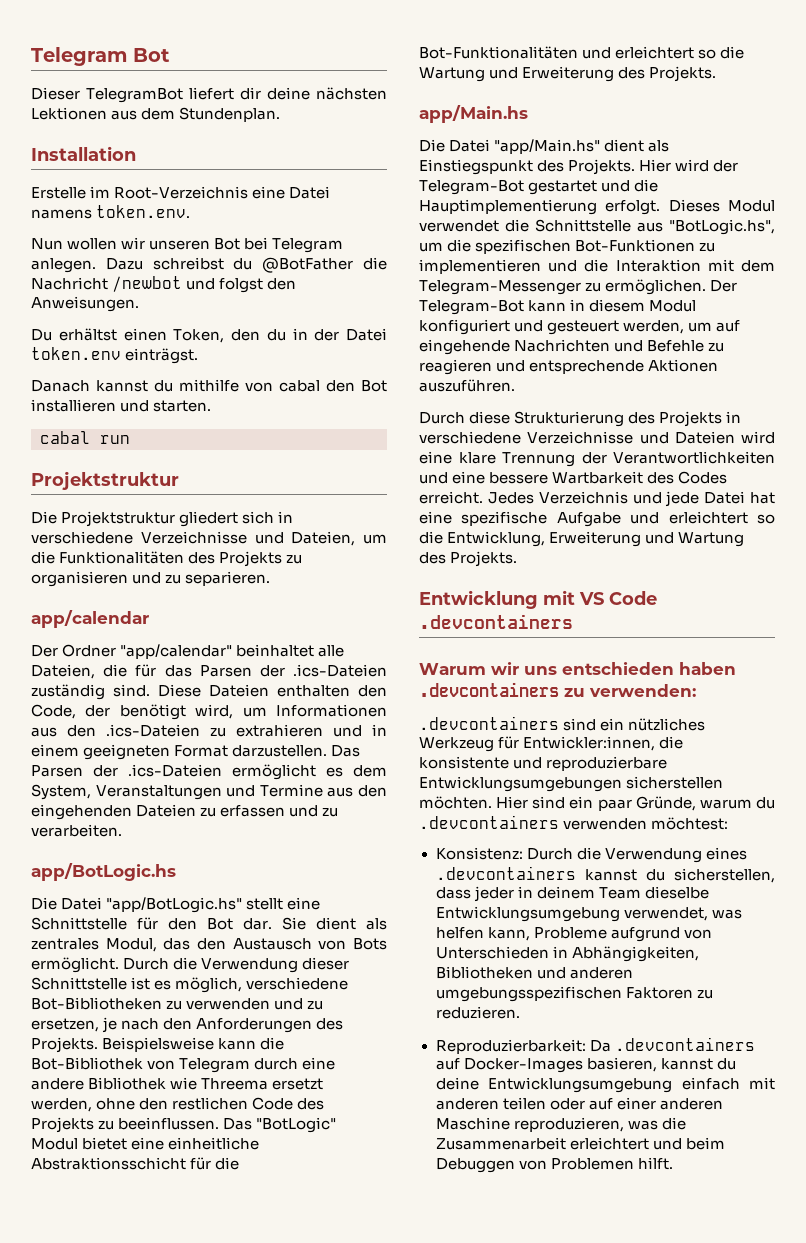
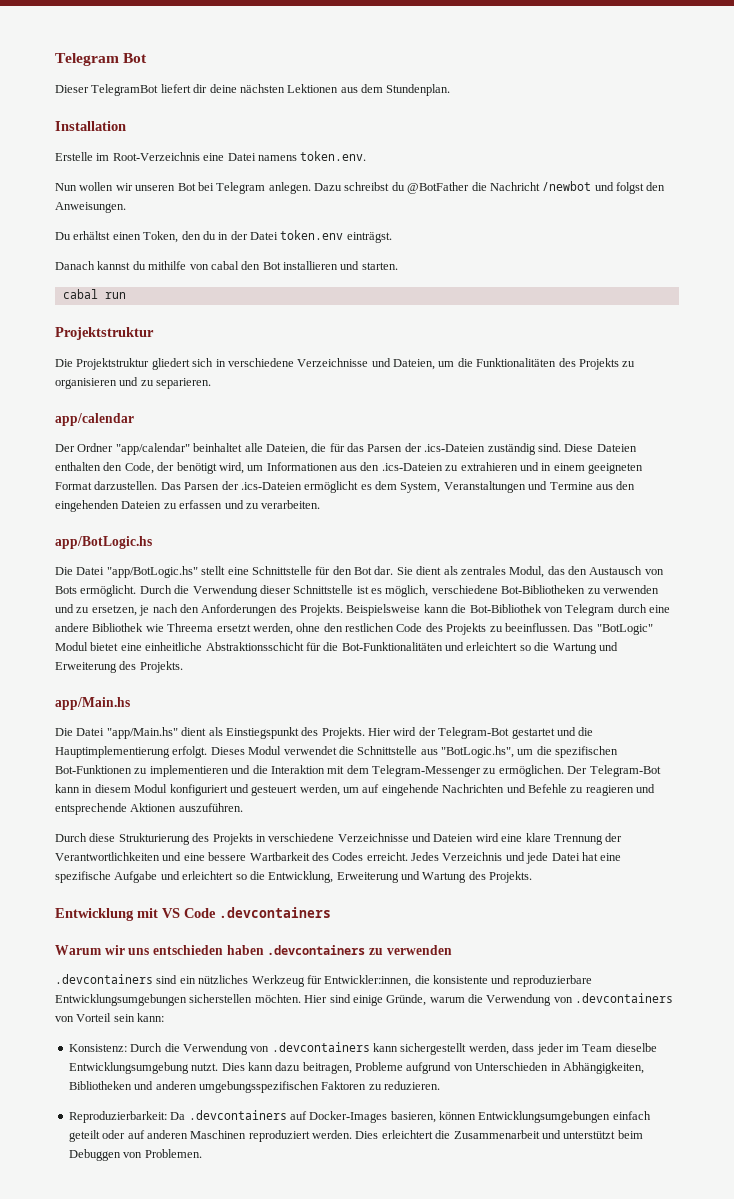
[589,684,696,697] verwenden: -> [386,945,452,955] verwenden
[569,796,775,811] [419,815,729,830] [435,847,747,863] [435,866,775,883] [435,886,709,902] [435,906,742,922] [435,927,530,941] ein paar Gründe, warum du .devcontainers verwenden möchtest: // Konsistenz: Durch die Verwendung eines .devcontainers kannst du sicherstellen, dass jeder in deinem Team dieselbe Entwicklungsumgebung verwendet, was helfen kann, -> [352,993,674,1006] [55,1013,165,1022] [68,1042,657,1055] [68,1062,352,1074] einige Gründe, warum die Verwendung von .devcontainers von Vorteil sein kann: // Konsistenz: Durch die Verwendung von .devcontainers kann sichergestellt werden, dass jeder im Team dieselbe Entwicklungsumgebung nutzt. Dies kann dazu beitragen,
[660,1058,736,1070] [435,1077,775,1093] [435,1097,723,1110] [435,1117,686,1132] [435,1137,682,1150] kannst du deine Entwicklungsumgebung einfach mit anderen teilen oder auf einer anderen Maschine reproduzieren, was die Zusammenarbeit erleichtert und -> [439,1111,651,1123] [68,1130,616,1142] können Entwicklungsumgebungen einfach geteilt oder auf anderen Maschinen reproduziert werden. Dies erleichtert die Zusammenarbeit und unterstützt
[550,1157,673,1170] Problemen hilft. -> [144,1149,202,1158] Problemen.

